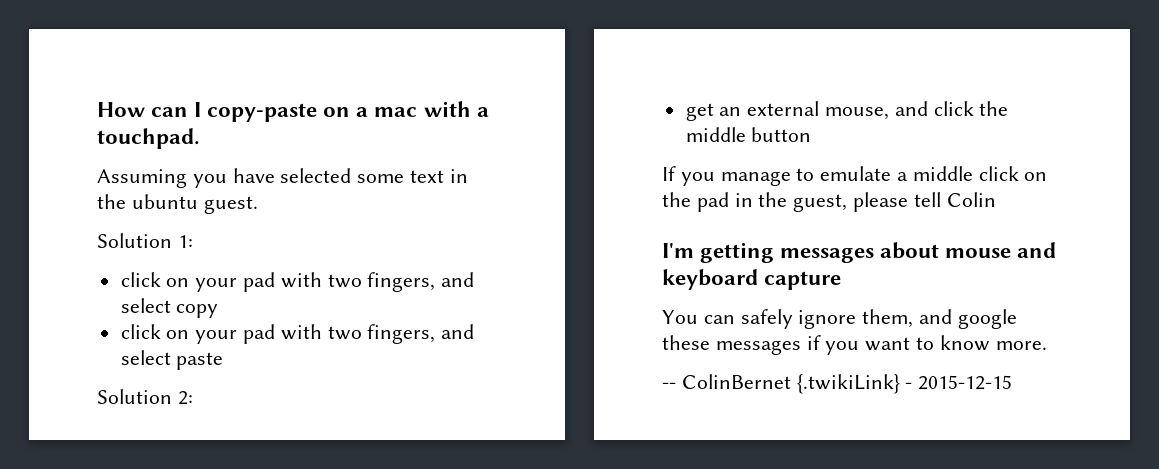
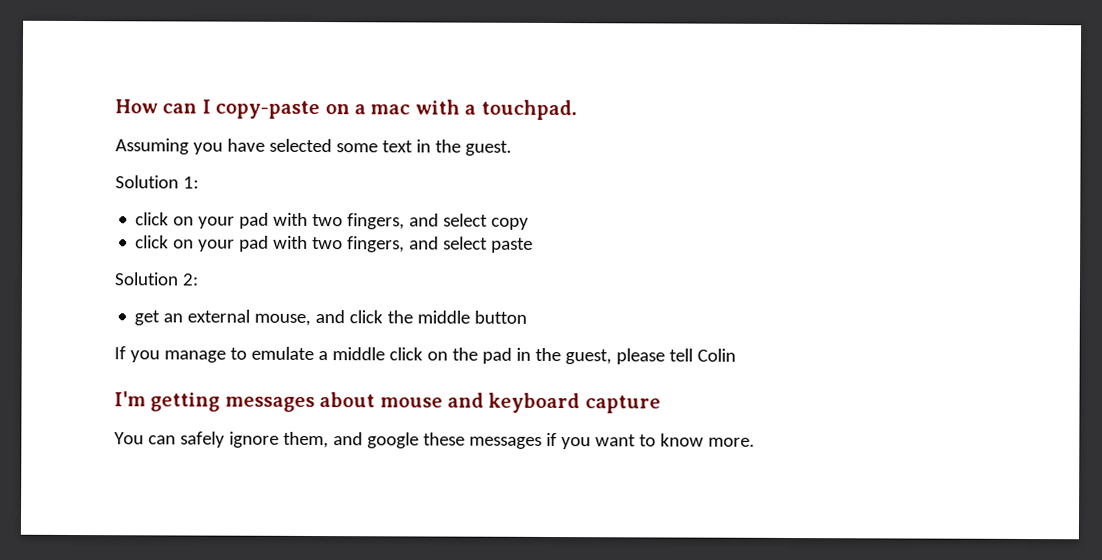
[131,194,198,209] ubuntu -> (461, 146) none
[662,374,1013,394] // -- ColinBernet {.twikiLink} - 2015-12-15 -> (755, 442) none

